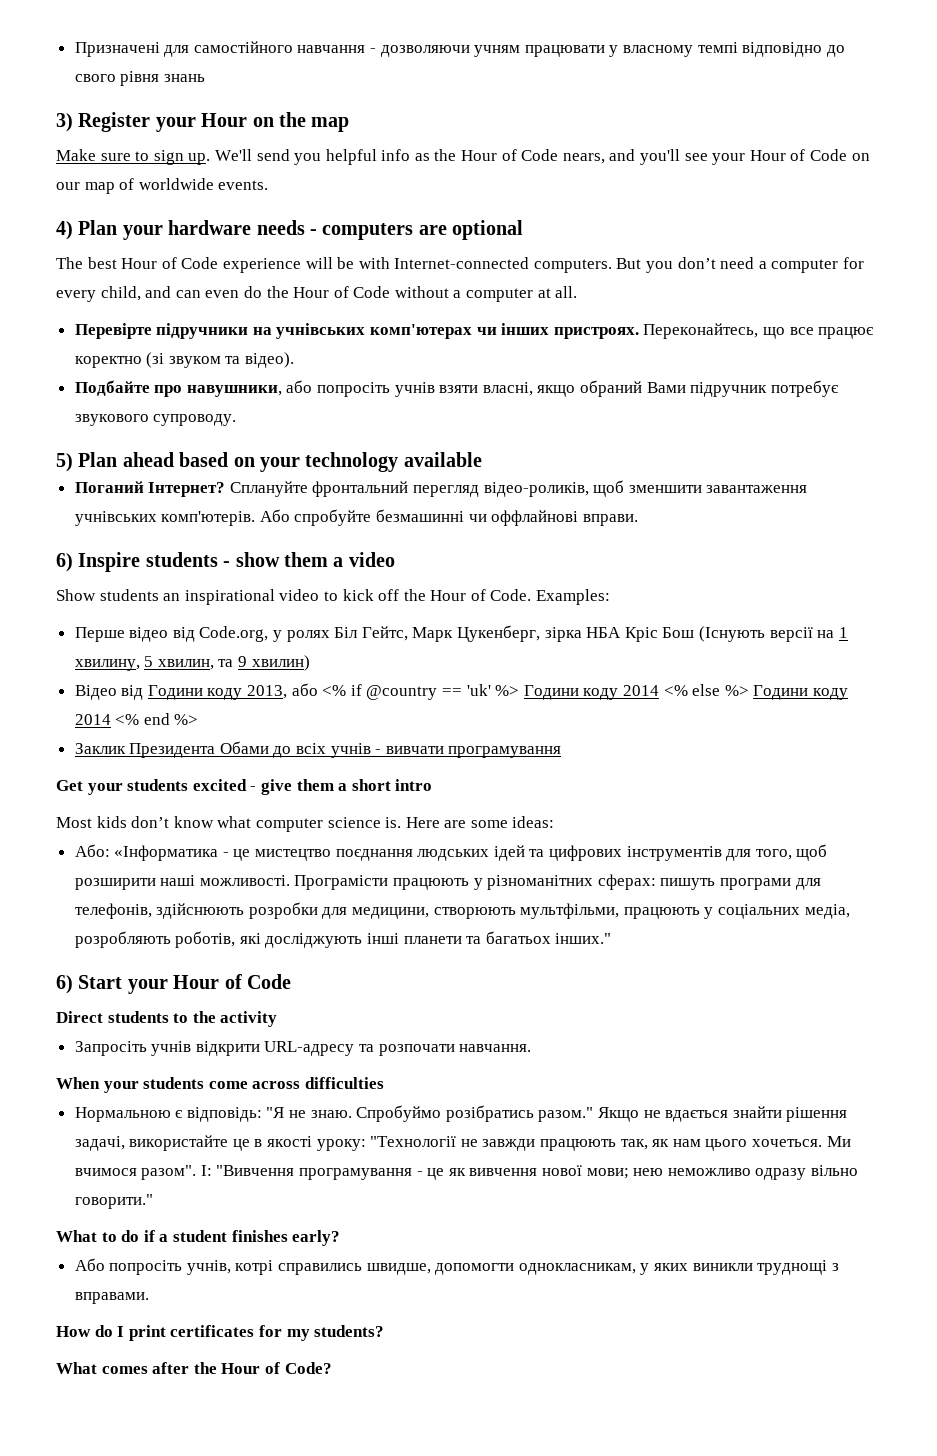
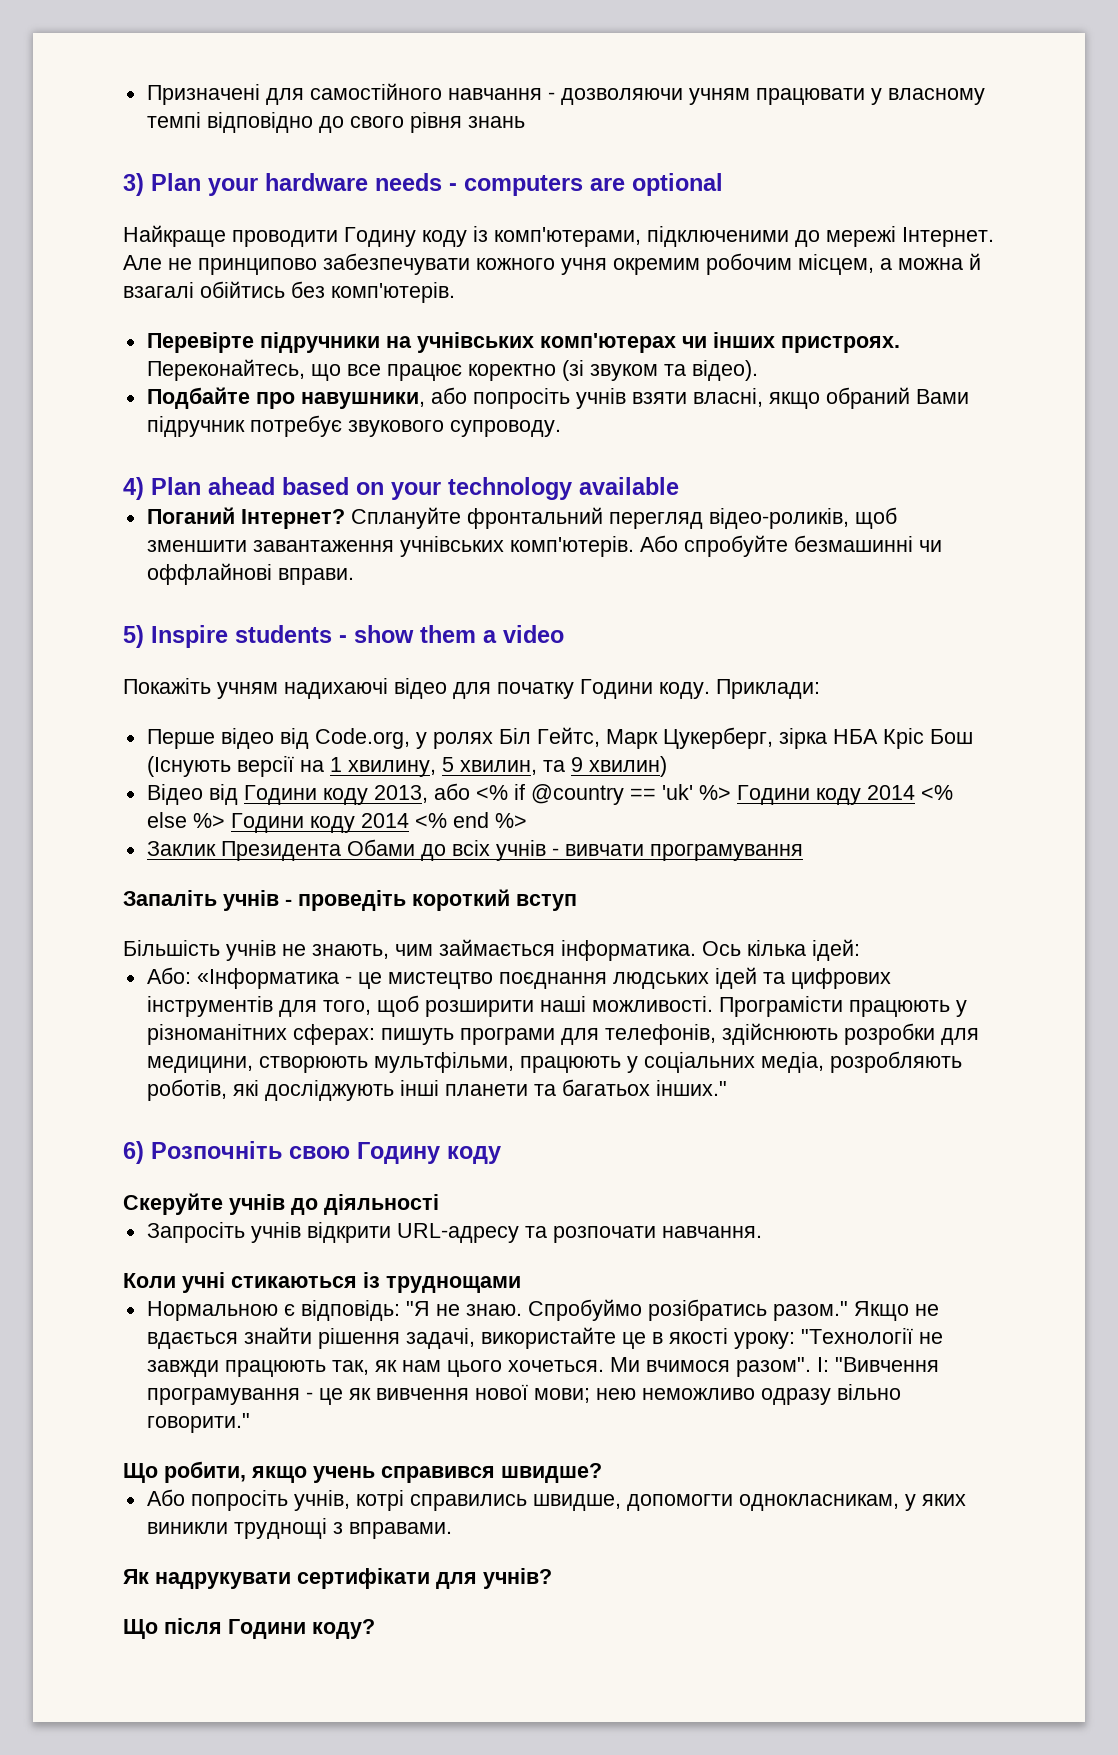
[78,112,350,132] [56,149,870,165] [56,178,269,194] [56,221,73,240] Register your Hour on the map // Make sure to sign up. We'll send you helpful info as the Hour of Code nears, and you'll see your Hour of Code on our map of worldwide events. // 4) -> (144, 184) none
[56,257,865,273] [56,286,578,302] The best Hour of Code experience will be with Internet-connected computers. But you don’t need a computer for every child, and can even do the Hour of Code without a computer at all. -> [123,225,994,247] [123,253,981,275] [123,281,455,303] Найкраще проводити Годину коду із комп'ютерами, підключеними до мережі Інтернет. Але не принципово забезпечувати кожного учня окремим робочим місцем, а можна й взагалі обійтись без комп'ютерів.
[56,453,73,472] 5) -> [123,477,144,500] 4)
[56,553,73,572] 6) -> [123,625,144,648] 5)
[56,589,611,605] Show students an inspirational video to kick off the Hour of Code. Examples: -> [123,678,820,699] Покажіть учням надихаючі відео для початку Години коду. Приклади:
[457,625,541,642] Цукенберг, -> [662,727,773,749] Цукерберг,
[56,779,433,795] [56,816,555,832] Get your students excited - give them a short intro // Most kids don’t know what computer science is. Here are some ideas: -> [123,889,577,911] [123,939,860,961] Запаліть учнів - проведіть короткий вступ // Більшість учнів не знають, чим займається інформатика. Ось кілька ідей:
[78,974,291,994] [56,1011,278,1027] Start your Hour of Code // Direct students to the activity -> [151,1141,501,1164] [123,1193,439,1215] Розпочніть свою Годину коду // Скеруйте учнів до діяльності
[56,1077,384,1093] When your students come across difficulties -> [123,1272,521,1293] Коли учні стикаються із труднощами
[56,1230,341,1246] What to do if a student finishes early? -> [123,1461,602,1483] Що робити, якщо учень справився швидше?
[56,1325,385,1341] [56,1362,332,1374] How do I print certificates for my students? // What comes after the Hour of Code? -> [123,1568,552,1589] [123,1618,375,1639] Як надрукувати сертифікати для учнів? // Що після Години коду?

